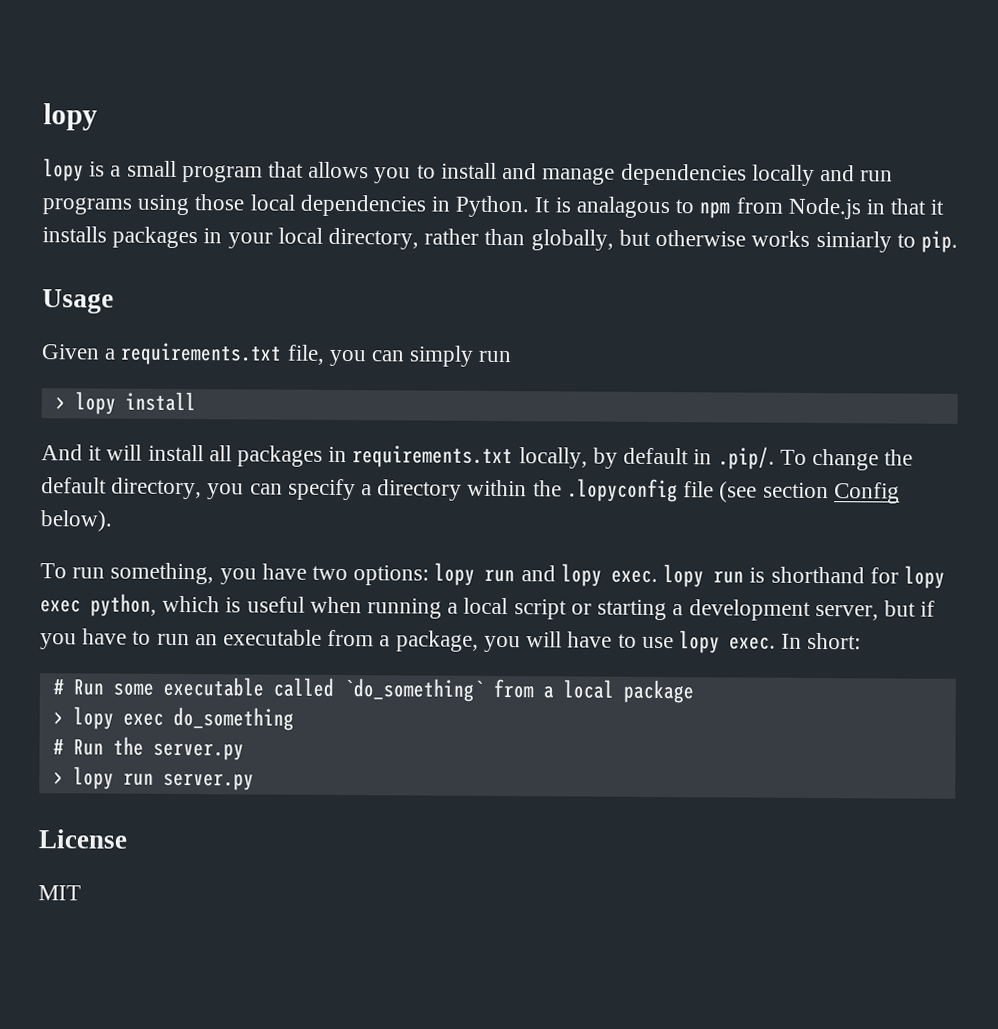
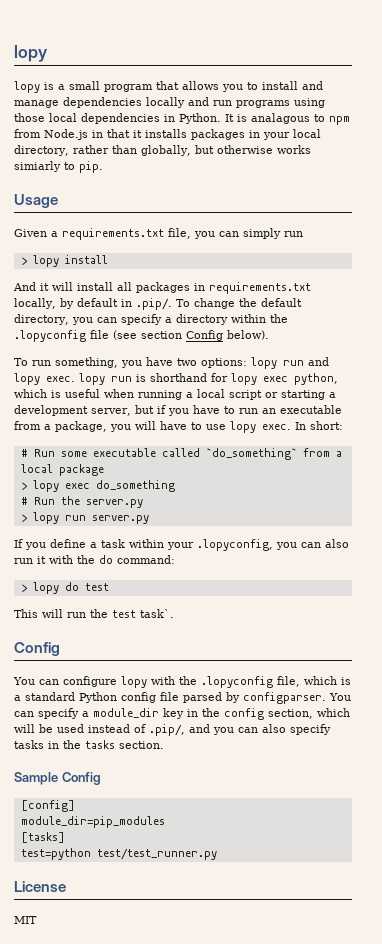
(254, 781) none -> [14,539,349,551] [14,555,175,564] [20,582,109,594] [14,609,174,618] [14,642,60,656] [13,676,351,688] [14,692,351,704] [14,708,350,720] [14,724,331,736] [14,740,164,749] [14,772,101,785] [20,800,75,812] [20,816,165,828] [20,832,65,843] [20,848,217,860] // If you define a task within your .lopyconfig, you can also run it with the do command: // > lopy do test // This will run the test task`. // Config // You can configure lopy with the .lopyconfig file, which is a standard Python config file parsed by configparser. You can specify a module_dir key in the config section, which will be used instead of .pip/, and you can also specify tasks in the tasks section. // Sample Config // [config] // module_dir=pip_modules // [tasks] // test=python test/test_runner.py

